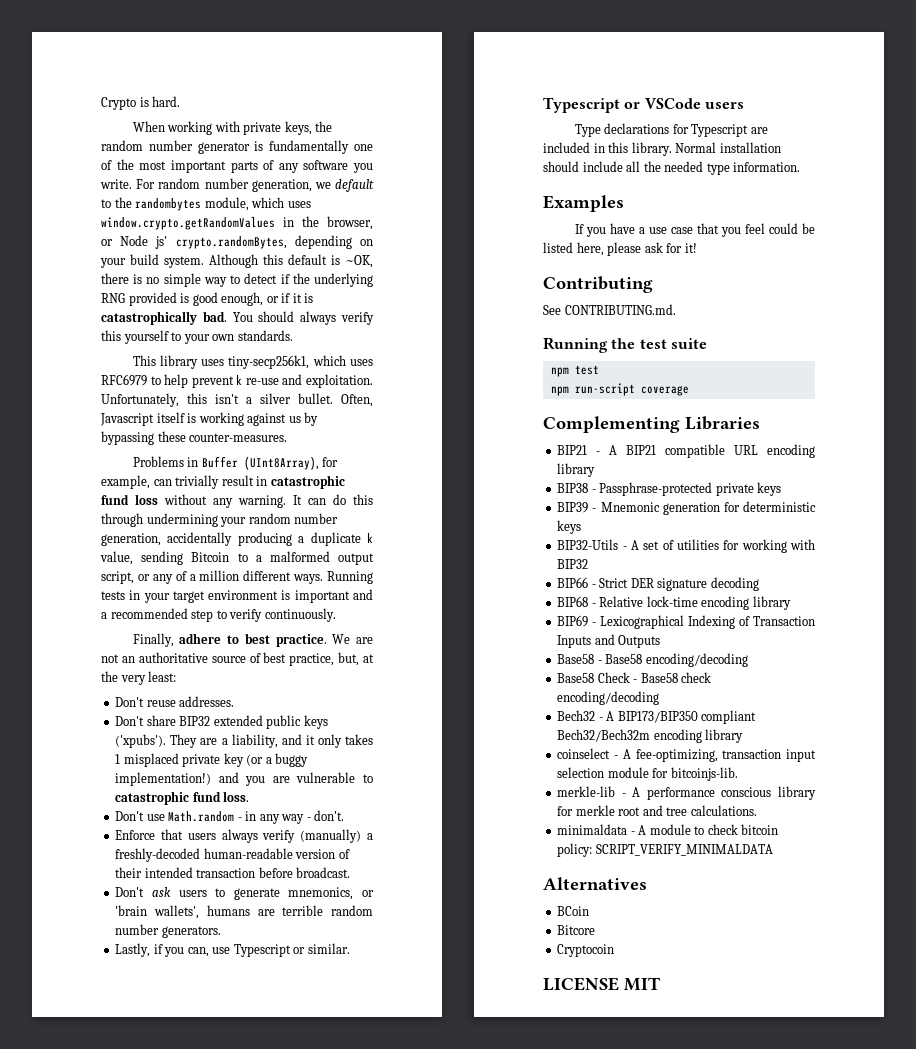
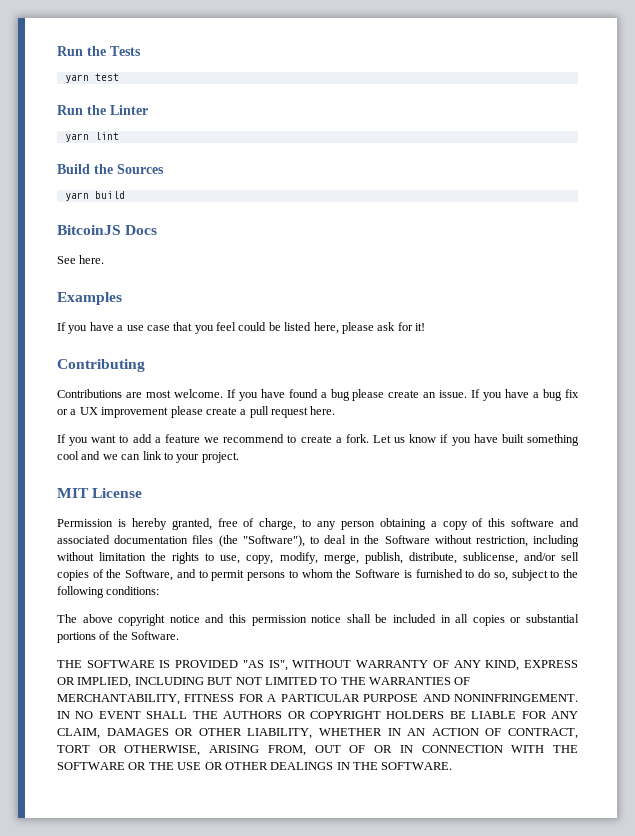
[101,96,181,110] [132,121,333,135] [101,140,373,154] [101,159,373,173] [100,178,374,192] [101,197,311,211] [101,216,373,230] [101,235,373,249] [100,254,373,268] [101,273,374,287] [101,292,314,306] [101,311,374,325] [101,330,293,344] [132,355,373,369] [101,374,374,388] [101,393,373,407] [100,412,319,426] [101,431,288,445] [132,456,339,470] [101,475,345,489] [101,494,373,508] [101,513,339,527] [101,532,373,546] [100,551,374,565] [101,570,373,584] [101,589,373,603] [101,608,336,622] [132,633,373,647] [101,652,374,666] [101,671,177,685] [115,696,235,707] [115,715,328,729] [115,734,373,748] [115,753,309,767] [115,772,373,786] [115,791,250,805] [115,810,345,824] [115,829,373,843] [115,848,350,862] [115,867,351,878] [115,887,374,900] [115,905,373,919] [115,924,221,938] [115,943,350,957] [543,97,744,113] [574,123,768,137] [543,142,781,156] [543,161,801,175] Crypto is hard. // When working with private keys, the random number generator is fundamentally one of the most important parts of any software you write. For random number generation, we default to the randombytes module, which uses window.crypto.getRandomValues in the browser, or Node js' crypto.randomBytes, depending on your build system. Although this default is ~OK, there is no simple way to detect if the underlying RNG provided is good enough, or if it is catastrophically bad. You should always verify this yourself to your own standards. // This library uses tiny-secp256k1, which uses RFC6979 to help prevent k re-use and exploitation. Unfortunately, this isn't a silver bullet. Often, Javascript itself is working against us by bypassing these counter-measures. // Problems in Buffer (UInt8Array), for example, can trivially result in catastrophic fund loss without any warning. It can do this through undermining your random number generation, accidentally producing a duplicate k value, sending Bitcoin to a malformed output script, or any of a million different ways. Running tests in your target environment is important and a recommended step to verify continuously. // Finally, adhere to best practice. We are not an authoritative source of best practice, but, at the very least: // Don't reuse addresses. // Don't share BIP32 extended public keys ('xpubs'). They are a liability, and it only takes 1 misplaced private key (or a buggy implementation!) and you are vulnerable to catastrophic fund loss. // Don't use Math.random - in any way - don't. // Enforce that users always verify (manually) a freshly-decoded human-readable version of their intended transaction before broadcast. // Don't ask users to generate mnemonics, or 'brain wallets', humans are terrible random number generators. // Lastly, if you can, use Typescript or similar. // Typescript or VSCode users // Type declarations for Typescript are included in this library. Normal installation should include all the needed type information. -> [57,46,141,56] [64,73,119,83] [57,105,148,115] [64,132,119,142] [57,164,164,174] [64,191,125,201] [57,225,158,235] [57,255,105,264] Run the Tests // yarn test // Run the Linter // yarn lint // Build the Sources // yarn build // BitcoinJS Docs // See here.
[543,304,676,315] [543,337,707,353] [550,365,599,377] [550,383,689,396] [543,416,760,433] [557,444,815,458] [557,463,596,477] [557,482,782,496] [557,501,816,515] [557,520,582,534] [557,539,815,553] [557,559,589,569] [557,577,759,591] [557,596,791,610] [557,615,815,629] [557,634,661,648] [557,653,748,667] [557,672,712,683] [557,691,660,705] [557,710,757,724] [557,729,744,743] [557,748,816,762] [557,767,738,781] [557,786,816,800] [557,805,757,816] [557,824,779,835] [557,843,773,857] [543,877,647,890] [557,906,590,916] [557,925,596,935] [557,944,615,957] [543,977,660,991] See CONTRIBUTING.md. // Running the test suite // npm test // npm run-script coverage // Complementing Libraries // BIP21 - A BIP21 compatible URL encoding library // BIP38 - Passphrase-protected private keys // BIP39 - Mnemonic generation for deterministic keys // BIP32-Utils - A set of utilities for working with BIP32 // BIP66 - Strict DER signature decoding // BIP68 - Relative lock-time encoding library // BIP69 - Lexicographical Indexing of Transaction Inputs and Outputs // Base58 - Base58 encoding/decoding // Base58 Check - Base58 check encoding/decoding // Bech32 - A BIP173/BIP350 compliant Bech32/Bech32m encoding library // coinselect - A fee-optimizing, transaction input selection module for bitcoinjs-lib. // merkle-lib - A performance conscious library for merkle root and tree calculations. // minimaldata - A module to check bitcoin policy: SCRIPT_VERIFY_MINIMALDATA // Alternatives // BCoin // Bitcore // Cryptocoin // LICENSE MIT -> [57,389,580,401] [57,406,336,418] [57,434,579,446] [57,451,239,463] [57,488,143,498] [57,518,579,530] [57,535,579,547] [57,552,579,564] [57,569,579,581] [57,586,160,598] [57,614,580,626] [57,631,180,643] [57,660,579,671] [57,677,471,688] [57,694,578,705] [57,711,578,719] [57,728,579,739] [57,745,579,756] [57,762,453,770] Contributions are most welcome. If you have found a bug please create an issue. If you have a bug fix or a UX improvement please create a pull request here. // If you want to add a feature we recommend to create a fork. Let us know if you have built something cool and we can link to your project. // MIT License // Permission is hereby granted, free of charge, to any person obtaining a copy of this software and associated documentation files (the "Software"), to deal in the Software without restriction, including without limitation the rights to use, copy, modify, merge, publish, distribute, sublicense, and/or sell copies of the Software, and to permit persons to whom the Software is furnished to do so, subject to the following conditions: // The above copyright notice and this permission notice shall be included in all copies or substantial portions of the Software. // THE SOFTWARE IS PROVIDED "AS IS", WITHOUT WARRANTY OF ANY KIND, EXPRESS OR IMPLIED, INCLUDING BUT NOT LIMITED TO THE WARRANTIES OF MERCHANTABILITY, FITNESS FOR A PARTICULAR PURPOSE AND NONINFRINGEMENT. IN NO EVENT SHALL THE AUTHORS OR COPYRIGHT HOLDERS BE LIABLE FOR ANY CLAIM, DAMAGES OR OTHER LIABILITY, WHETHER IN AN ACTION OF CONTRACT, TORT OR OTHERWISE, ARISING FROM, OUT OF OR IN CONNECTION WITH THE SOFTWARE OR THE USE OR OTHER DEALINGS IN THE SOFTWARE.

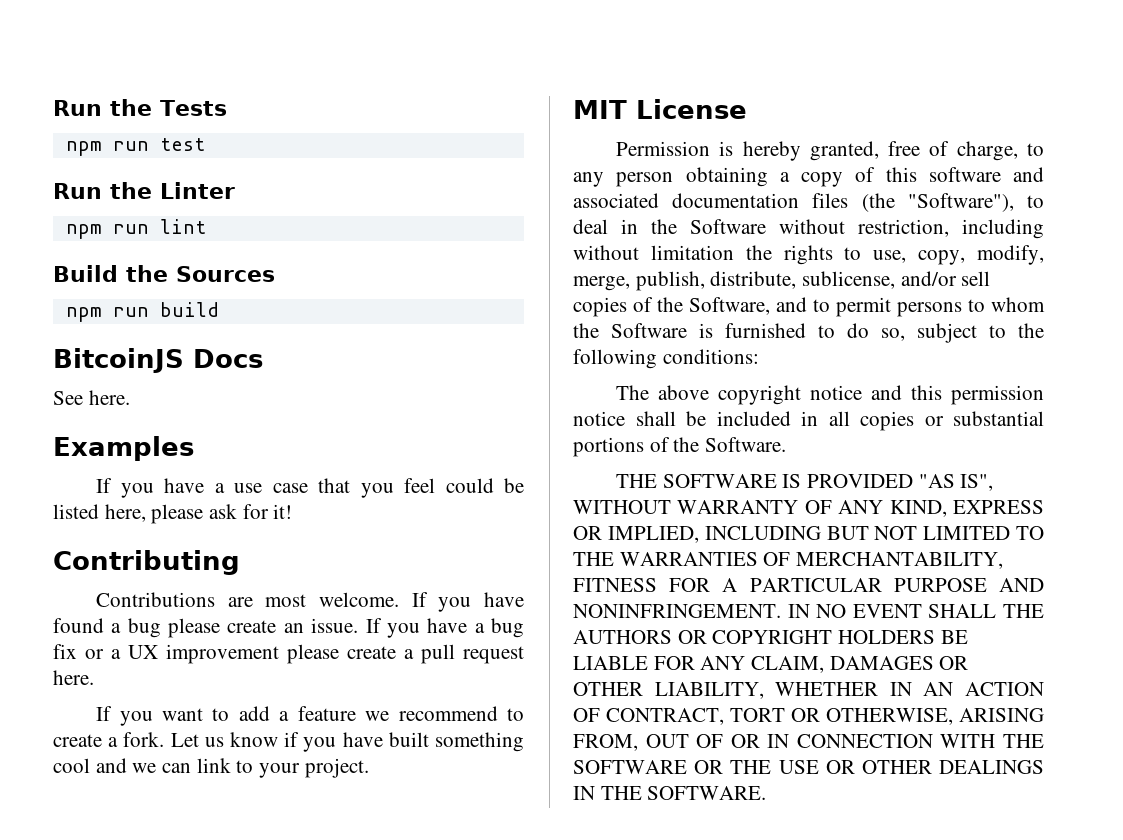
[64,74,89,83] yarn -> [65,141,149,156] npm run
[64,133,89,142] yarn -> [65,224,149,239] npm run
[64,192,89,201] yarn -> [65,307,149,322] npm run

